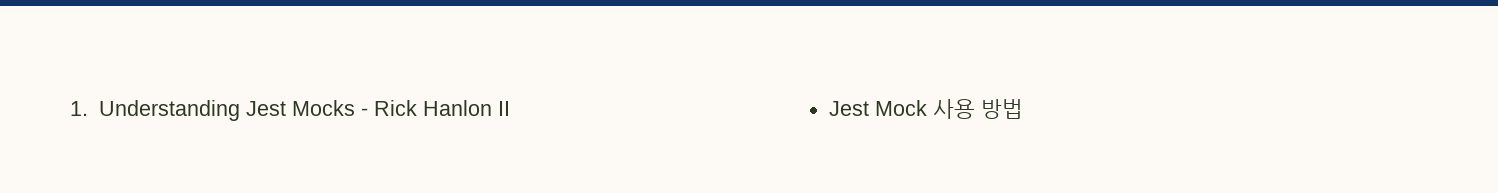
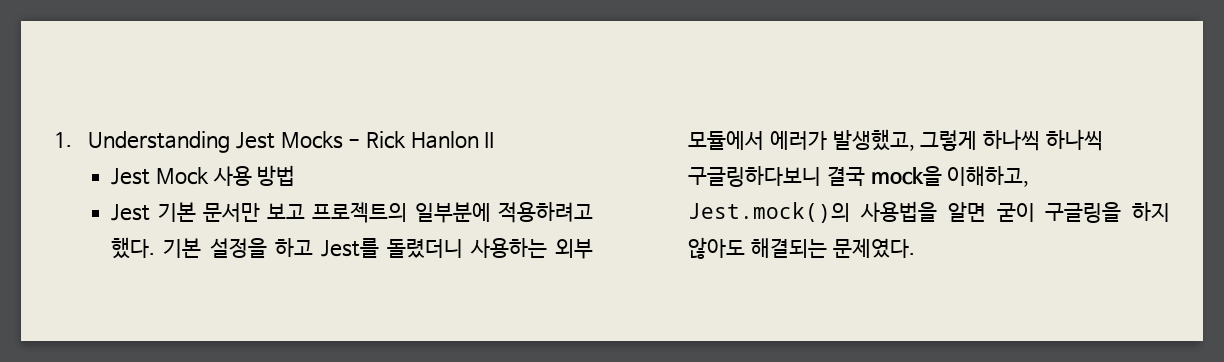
(1024, 109) none -> [111,202,593,223] [111,237,593,259] [688,129,1103,151] [688,166,1030,187] [688,201,1170,223] [688,237,915,259] // Jest 기본 문서만 보고 프로젝트의 일부분에 적용하려고 했다. 기본 설정을 하고 Jest를 돌렸더니 사용하는 외부 모듈에서 에러가 발생했고, 그렇게 하나씩 하나씩 구글링하다보니 결국 mock을 이해하고, Jest.mock()의 사용법을 알면 굳이 구글링을 하지 않아도 해결되는 문제였다.

